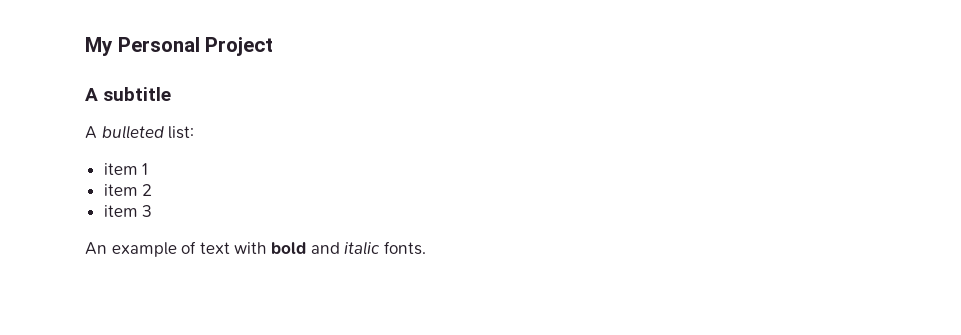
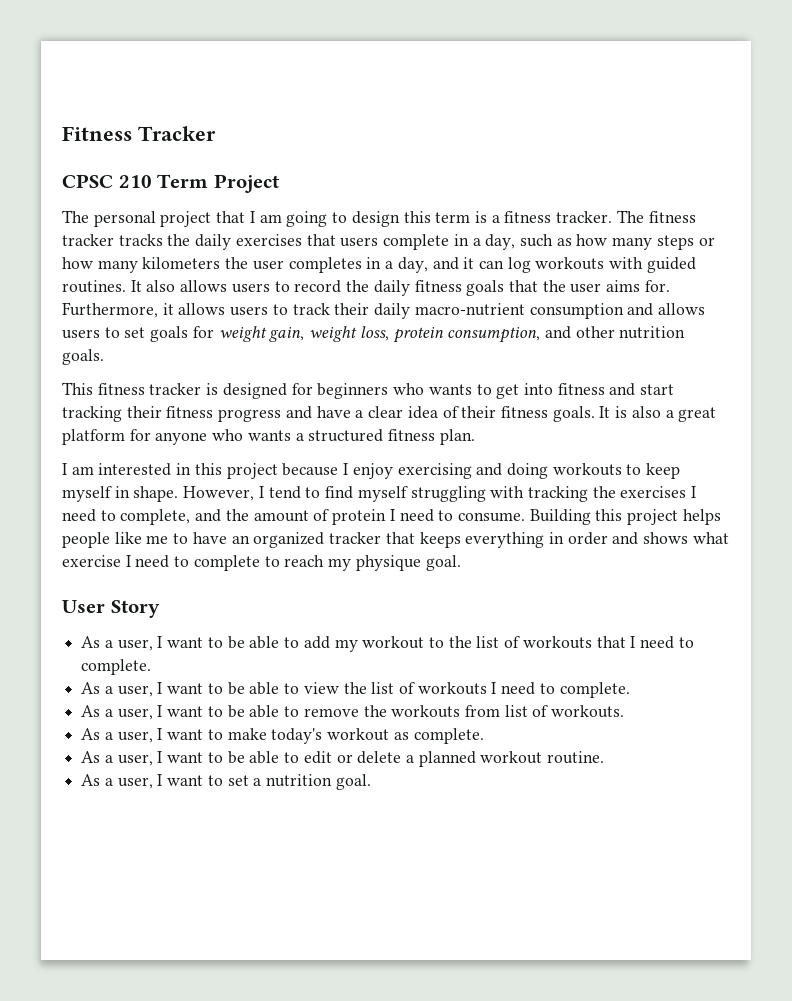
[85,37,274,56] [85,87,172,101] [85,125,195,139] [103,163,149,175] [103,184,153,196] [103,205,153,217] [85,241,426,257] My Personal Project // A subtitle // A bulleted list: // item 1 // item 2 // item 3 // An example of text with bold and italic fonts. -> [62,126,216,141] [62,174,279,193] [62,210,696,227] [62,234,715,250] [62,257,696,273] [62,280,670,296] [62,302,705,319] [62,326,686,343] [62,349,104,365] [62,382,675,399] [62,406,717,422] [62,429,475,445] [62,463,681,479] [62,486,697,502] [62,509,721,525] [62,532,729,548] [62,555,461,571] [62,600,160,618] [81,636,694,652] [81,659,152,675] [81,682,630,698] [81,705,625,720] [81,728,484,744] [81,751,605,767] [81,774,371,790] Fitness Tracker // CPSC 210 Term Project // The personal project that I am going to design this term is a fitness tracker. The fitness tracker tracks the daily exercises that users complete in a day, such as how many steps or how many kilometers the user completes in a day, and it can log workouts with guided routines. It also allows users to record the daily fitness goals that the user aims for. Furthermore, it allows users to track their daily macro-nutrient consumption and allows users to set goals for weight gain, weight loss, protein consumption, and other nutrition goals. // This fitness tracker is designed for beginners who wants to get into fitness and start tracking their fitness progress and have a clear idea of their fitness goals. It is also a great platform for anyone who wants a structured fitness plan. // I am interested in this project because I enjoy exercising and doing workouts to keep myself in shape. However, I tend to find myself struggling with tracking the exercises I need to complete, and the amount of protein I need to consume. Building this project helps people like me to have an organized tracker that keeps everything in order and shows what exercise I need to complete to reach my physique goal. // User Story // As a user, I want to be able to add my workout to the list of workouts that I need to complete. // As a user, I want to be able to view the list of workouts I need to complete. // As a user, I want to be able to remove the workouts from list of workouts. // As a user, I want to make today's workout as complete. // As a user, I want to be able to edit or delete a planned workout routine. // As a user, I want to set a nutrition goal.

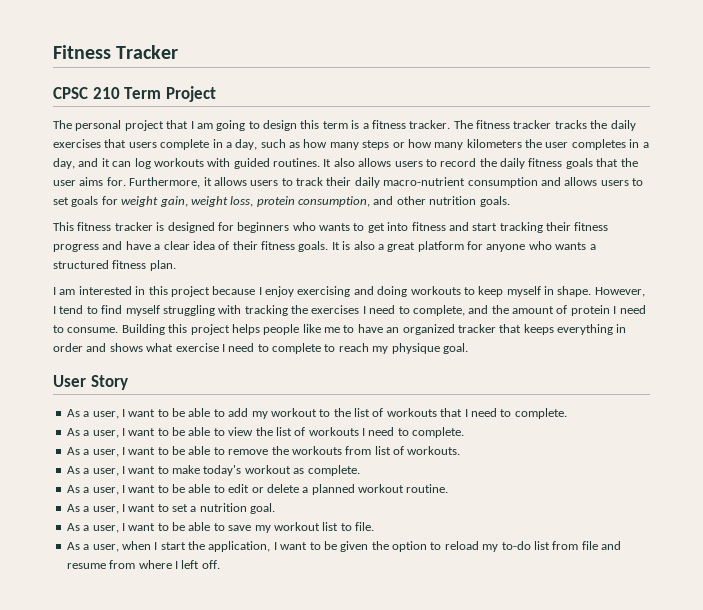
(371, 782) none -> [66,522,374,533] [66,541,621,552] [66,560,220,569] // As a user, I want to be able to save my workout list to file. // As a user, when I start the application, I want to be given the option to reload my to-do list from file and resume from where I left off.

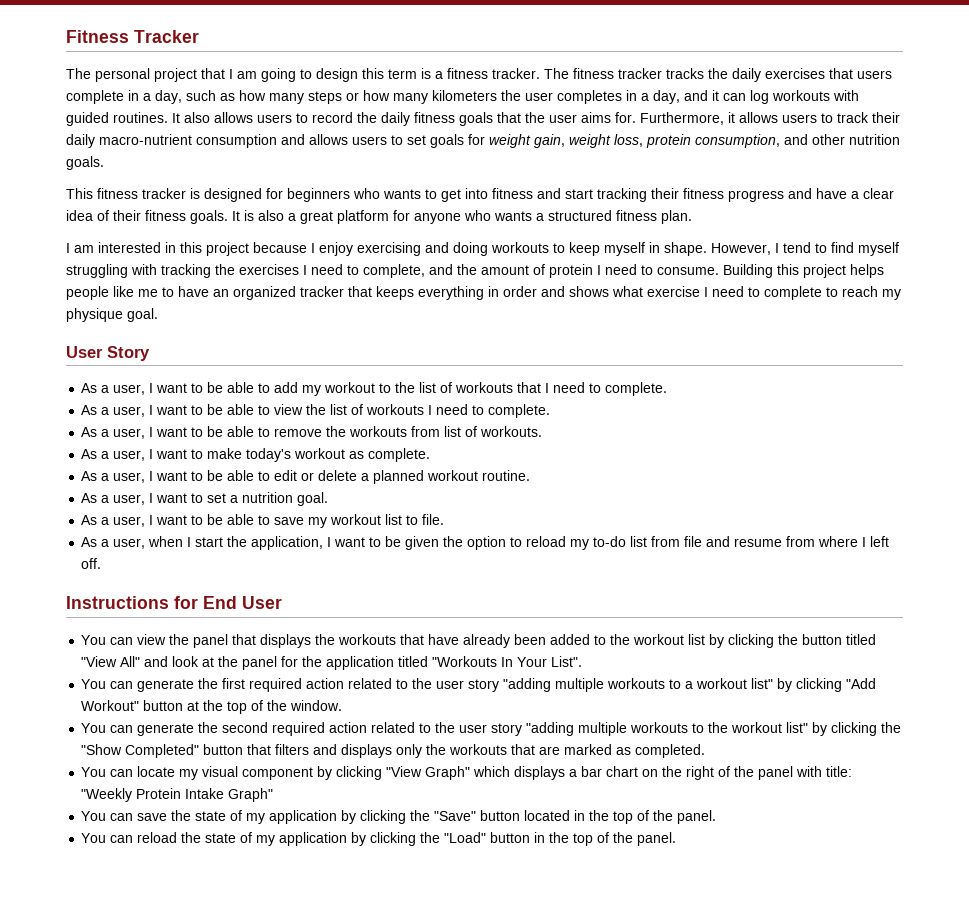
[53,86,216,102] // CPSC 210 Term Project -> (199, 36) none
(220, 564) none -> [66,596,282,609] [81,634,877,648] [81,656,583,670] [81,678,877,692] [81,700,343,714] [81,722,902,736] [81,744,706,758] [81,766,853,780] [81,788,274,802] [81,810,717,824] [81,832,677,846] // Instructions for End User // You can view the panel that displays the workouts that have already been added to the workout list by clicking the button titled "View All" and look at the panel for the application titled "Workouts In Your List". // You can generate the first required action related to the user story "adding multiple workouts to a workout list" by clicking "Add Workout" button at the top of the window. // You can generate the second required action related to the user story "adding multiple workouts to the workout list" by clicking the "Show Completed" button that filters and displays only the workouts that are marked as completed. // You can locate my visual component by clicking "View Graph" which displays a bar chart on the right of the panel with title: "Weekly Protein Intake Graph" // You can save the state of my application by clicking the "Save" button located in the top of the panel. // You can reload the state of my application by clicking the "Load" button in the top of the panel.

